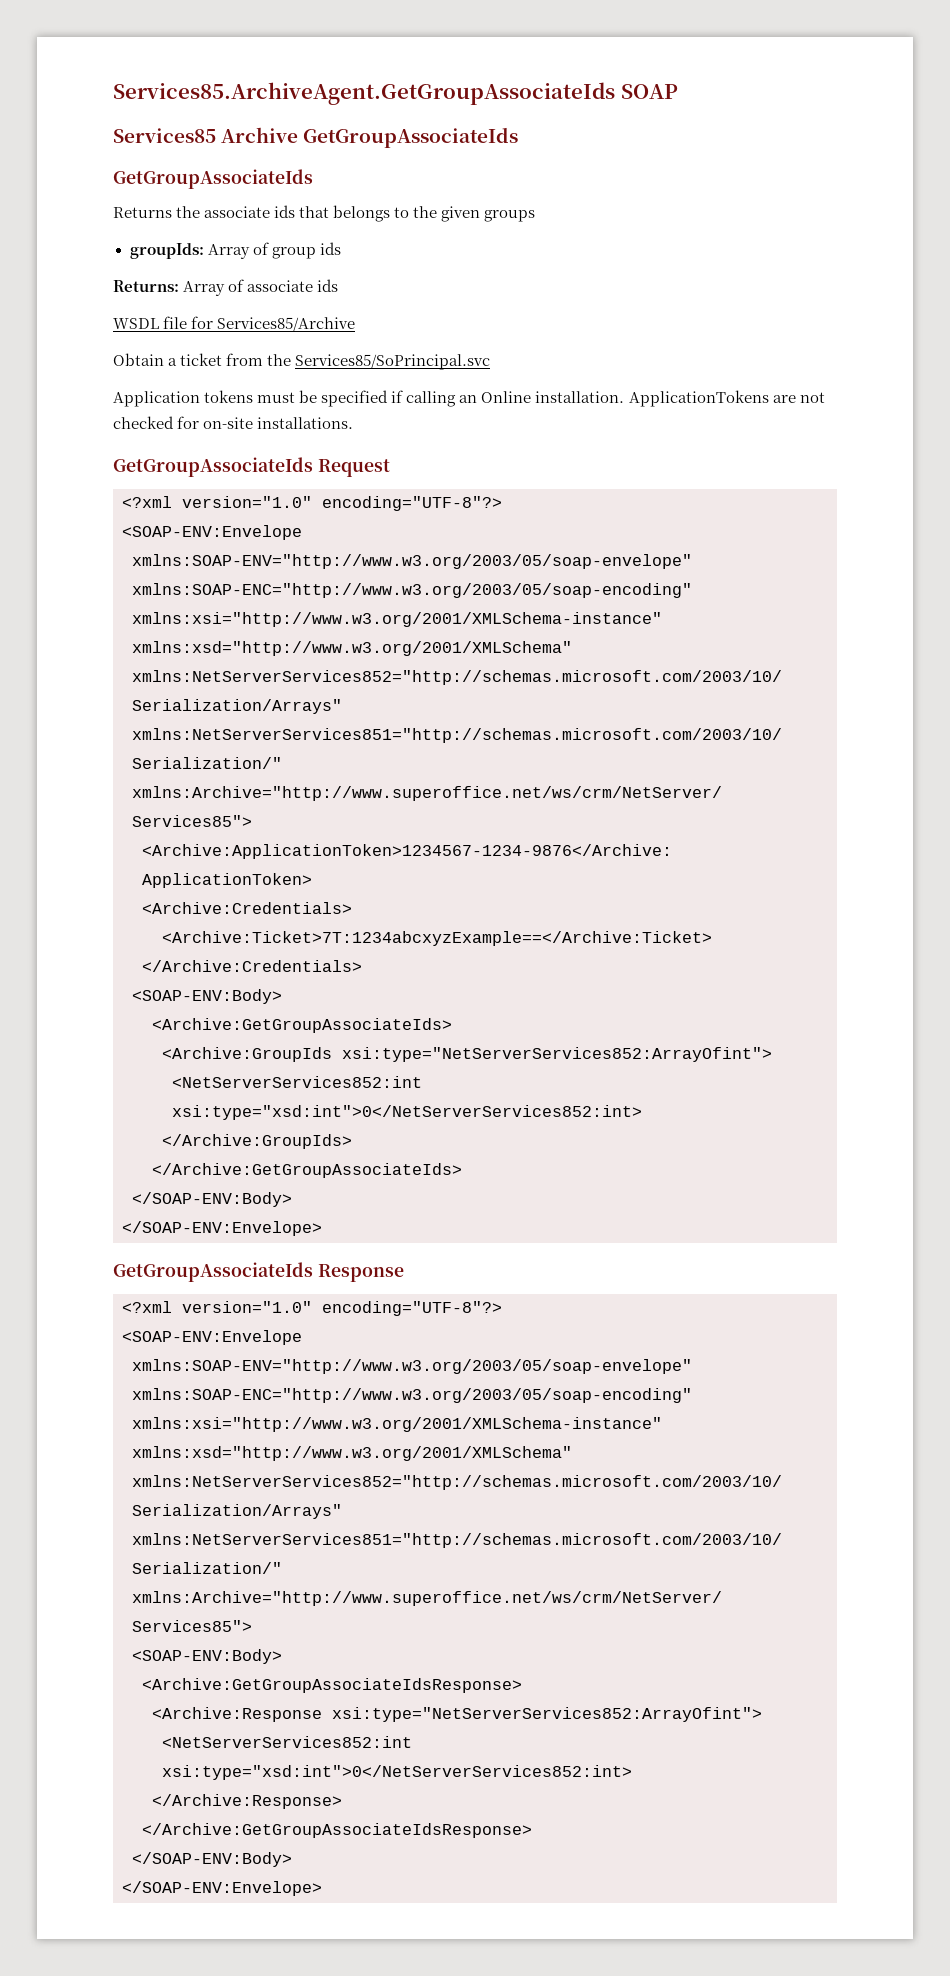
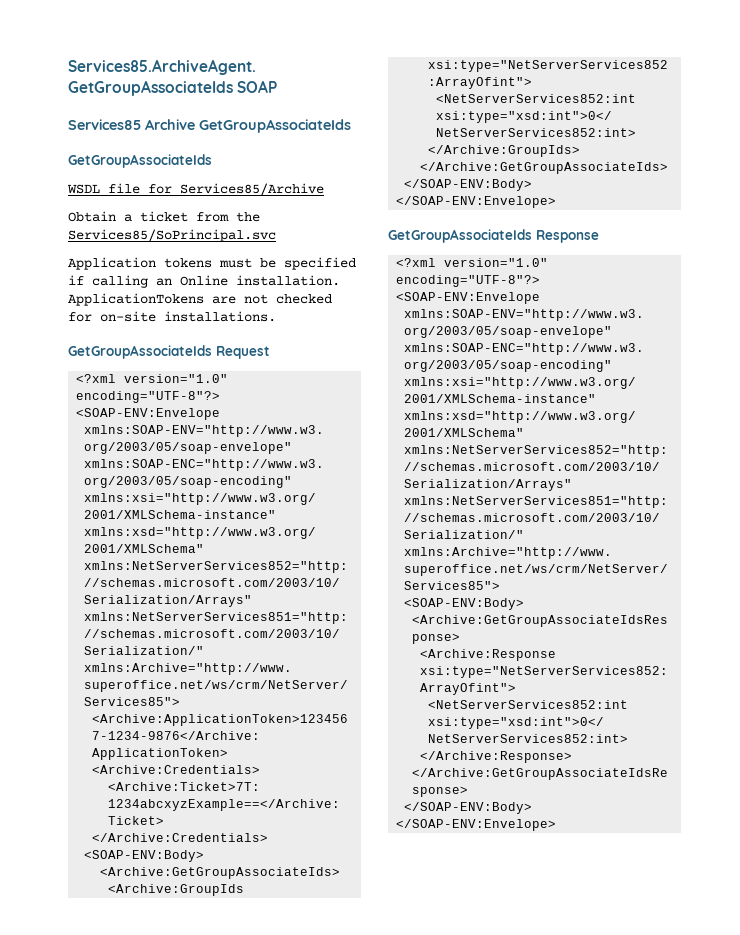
[113,205,536,222] [129,242,341,259] [113,279,339,296] // Returns the associate ids that belongs to the given groups // groupIds: Array of group ids // Returns: Array of associate ids -> (212, 161) none

